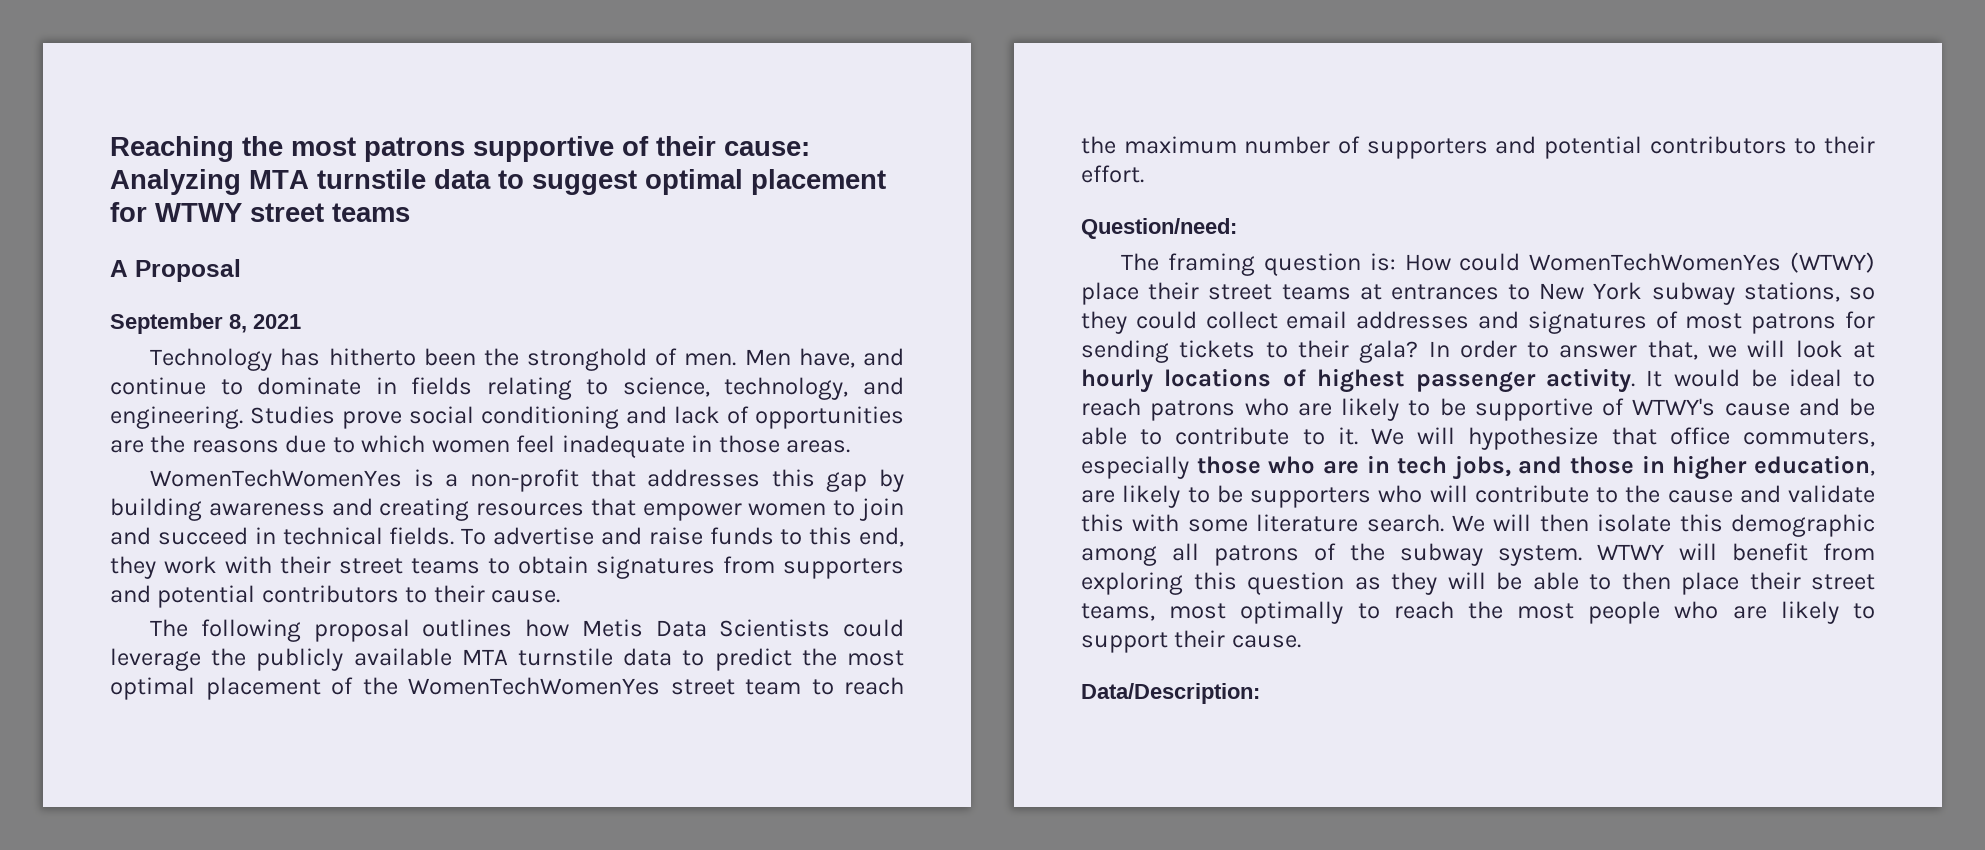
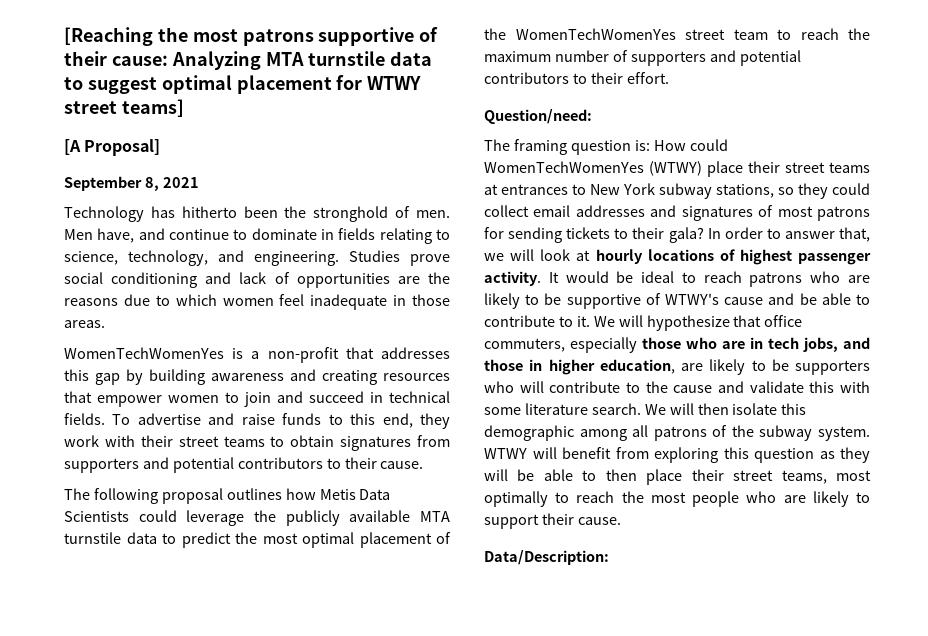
[110,136,234,162] Reaching -> [64,27,153,46] [Reaching
[332,203,410,222] [110,259,241,282] teams // A Proposal -> [121,99,184,117] [64,139,161,156] teams] // [A Proposal]

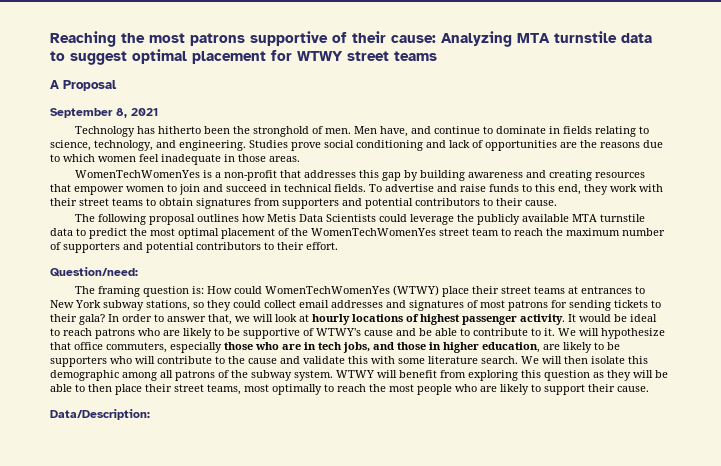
[64,27,153,46] [Reaching -> [50,31,116,47] Reaching
[121,99,184,117] [64,139,161,156] teams] // [A Proposal] -> [394,51,437,61] [50,80,117,91] teams // A Proposal

